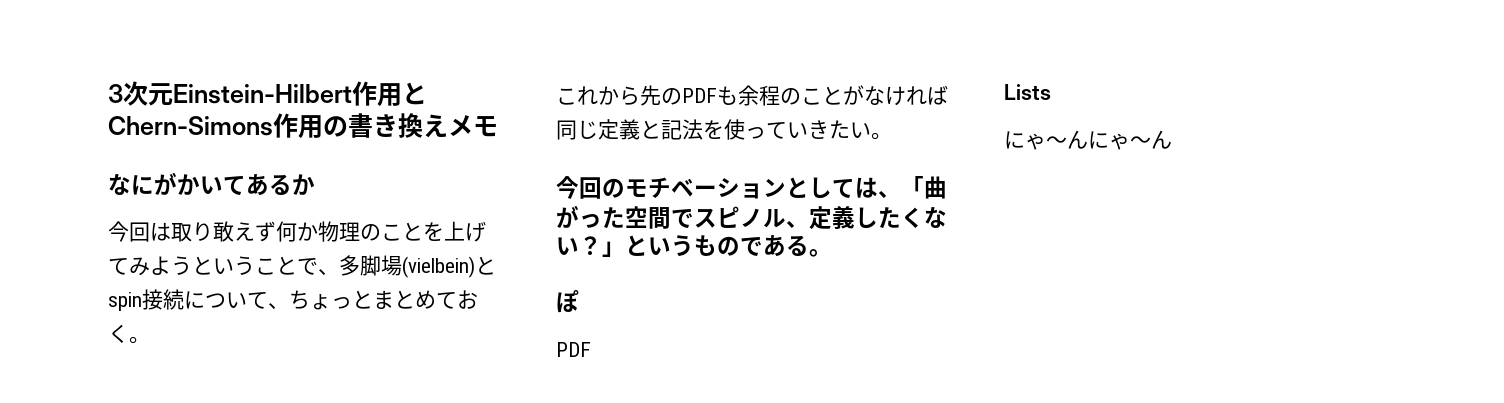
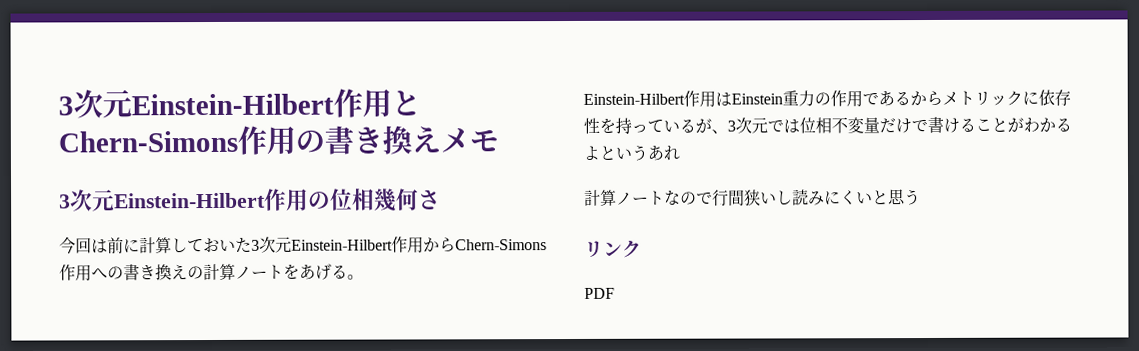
[108,172,315,196] [108,221,486,242] [108,255,496,278] [108,289,478,311] [108,324,150,344] [556,85,948,106] [556,119,892,140] [556,176,947,199] [556,205,947,230] [556,235,832,257] [556,290,579,313] [556,342,591,357] [1004,84,1051,100] [1004,130,1172,150] なにがかいてあるか // 今回は取り敢えず何か物理のことを上げてみようということで、多脚場(vielbein)とspin接続について、ちょっとまとめておく。 // これから先のPDFも余程のことがなければ同じ定義と記法を使っていきたい。 // 今回のモチベーションとしては、「曲がった空間でスピノル、定義したくない？」というものである。 // ぽ // PDF // Lists // にゃ〜んにゃ〜ん -> [59,188,441,212] [59,236,547,255] [59,263,364,282] [583,89,1071,108] [583,116,1072,134] [583,144,680,161] [584,189,921,207] [584,239,642,258] [584,287,615,299] 3次元Einstein-Hilbert作用の位相幾何さ // 今回は前に計算しておいた3次元Einstein-Hilbert作用からChern-Simons作用への書き換えの計算ノートをあげる。 // Einstein-Hilbert作用はEinstein重力の作用であるからメトリックに依存性を持っているが、3次元では位相不変量だけで書けることがわかるよというあれ // 計算ノートなので行間狭いし読みにくいと思う // リンク // PDF

